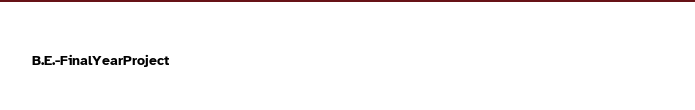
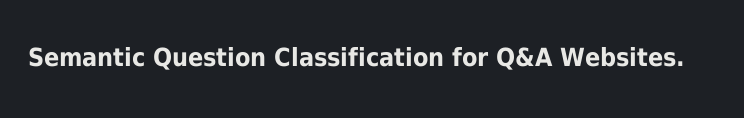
[32,54,169,67] B.E.-FinalYearProject -> [28,47,685,70] Semantic Question Classification for Q&A Websites.

